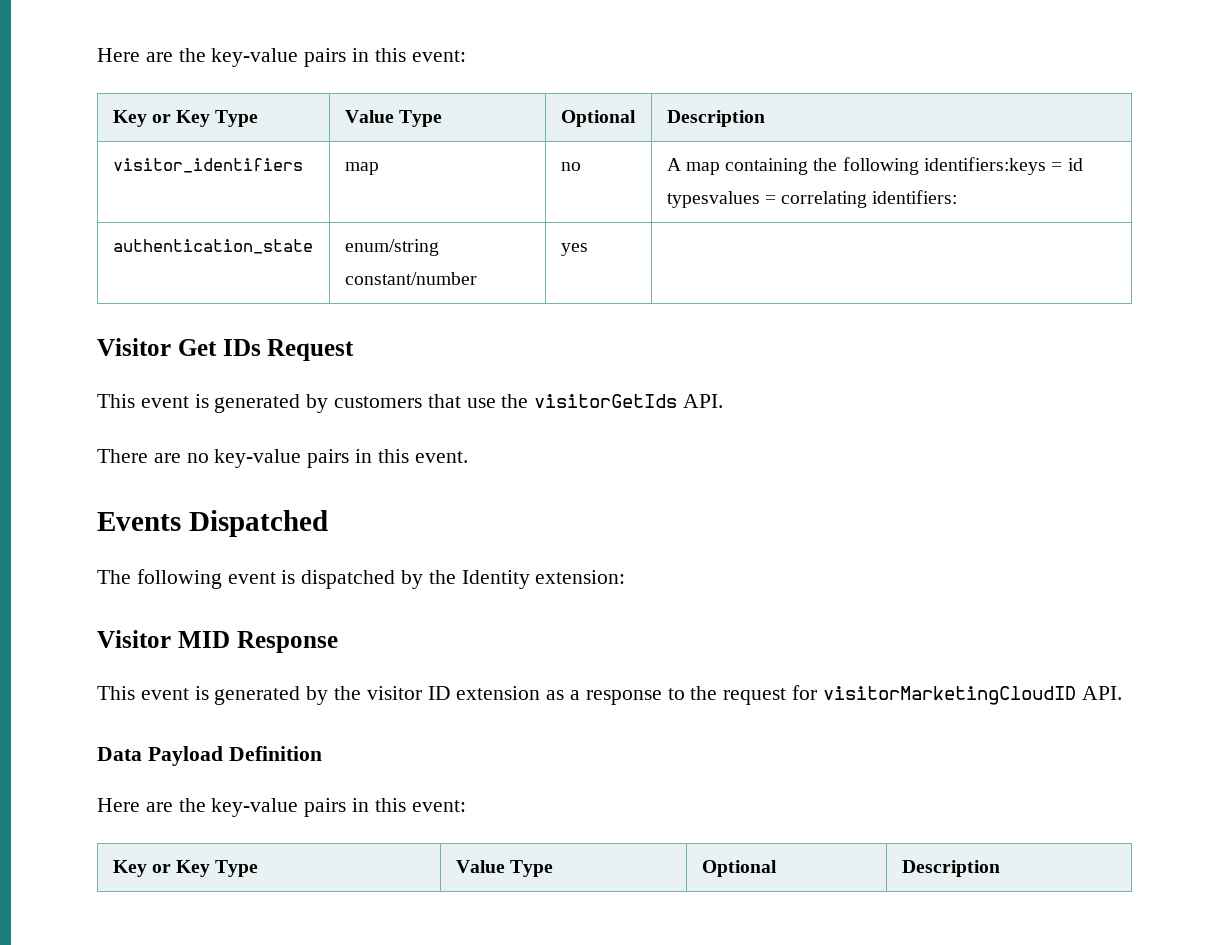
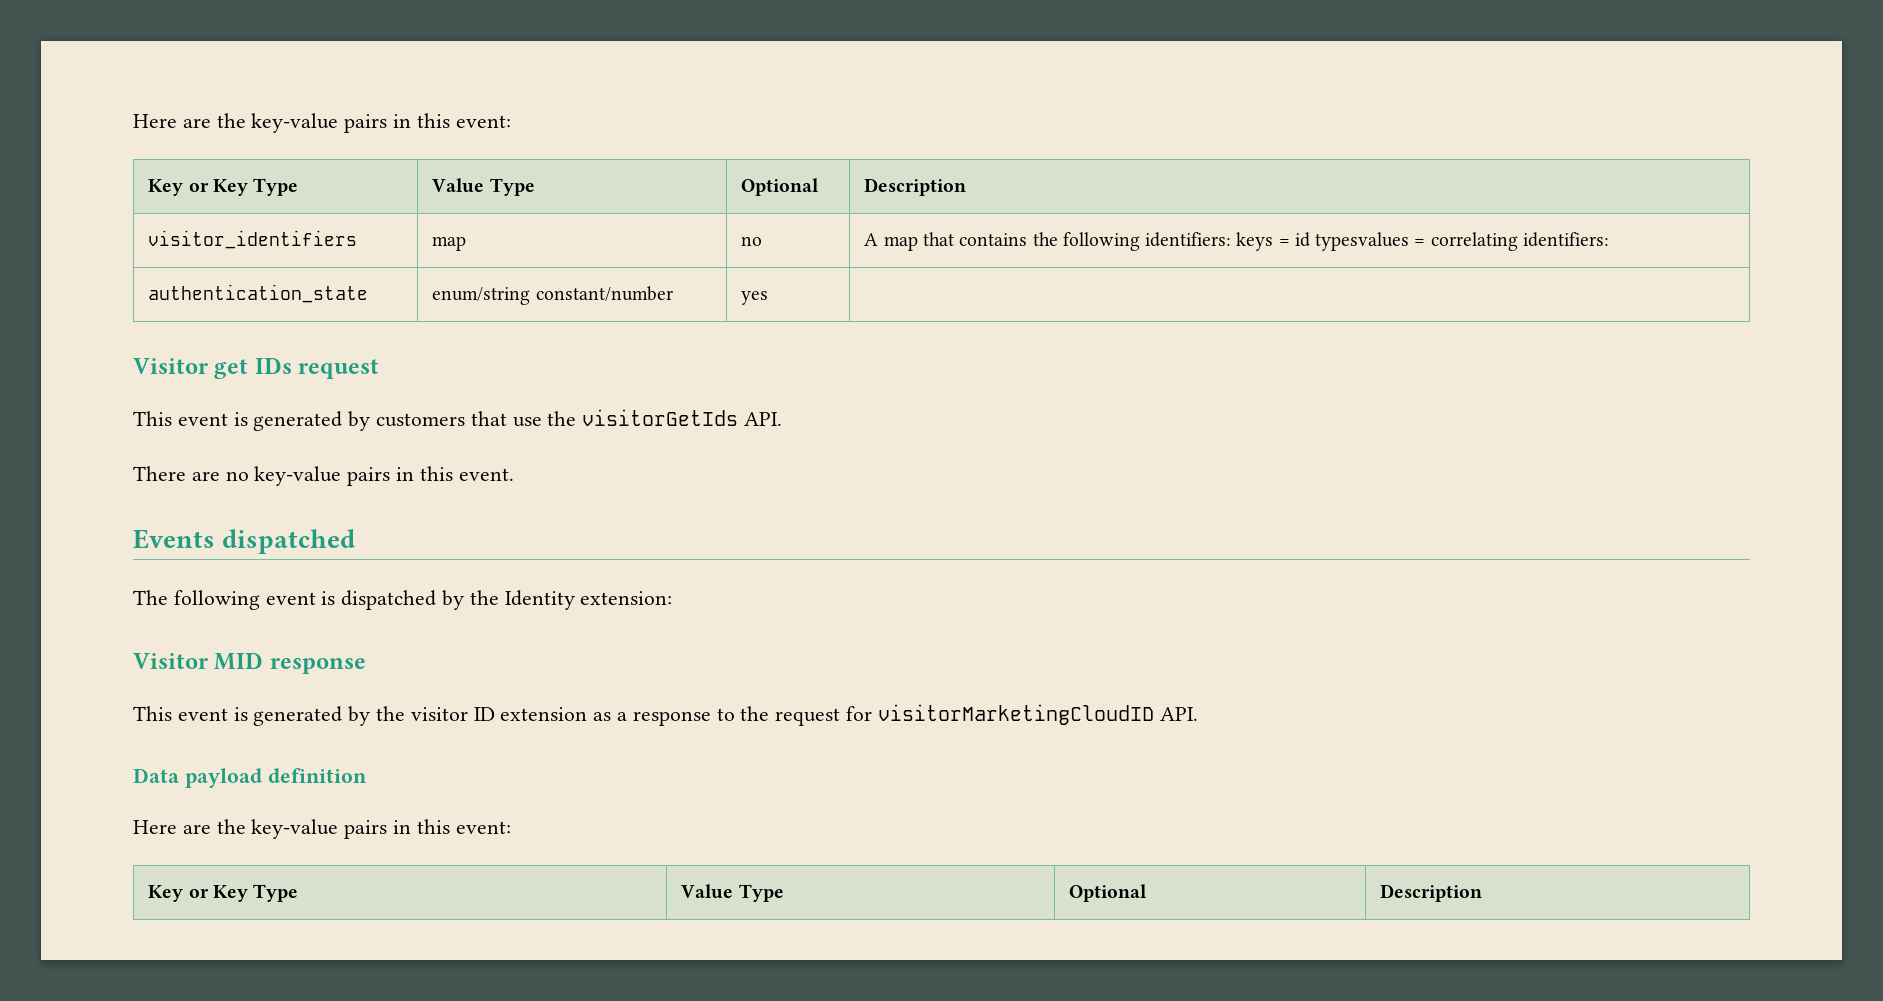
[725,157,1046,175] containing the following identifiers:keys -> [922,232,1274,251] that contains the following identifiers: keys
[177,339,355,361] Get IDs Request -> [214,357,380,379] get IDs request
[188,510,328,537] Dispatched -> [222,529,356,554] dispatched
[236,631,338,653] Response -> [269,658,366,674] response
[147,746,322,766] Payload Definition -> [184,768,367,788] payload definition

